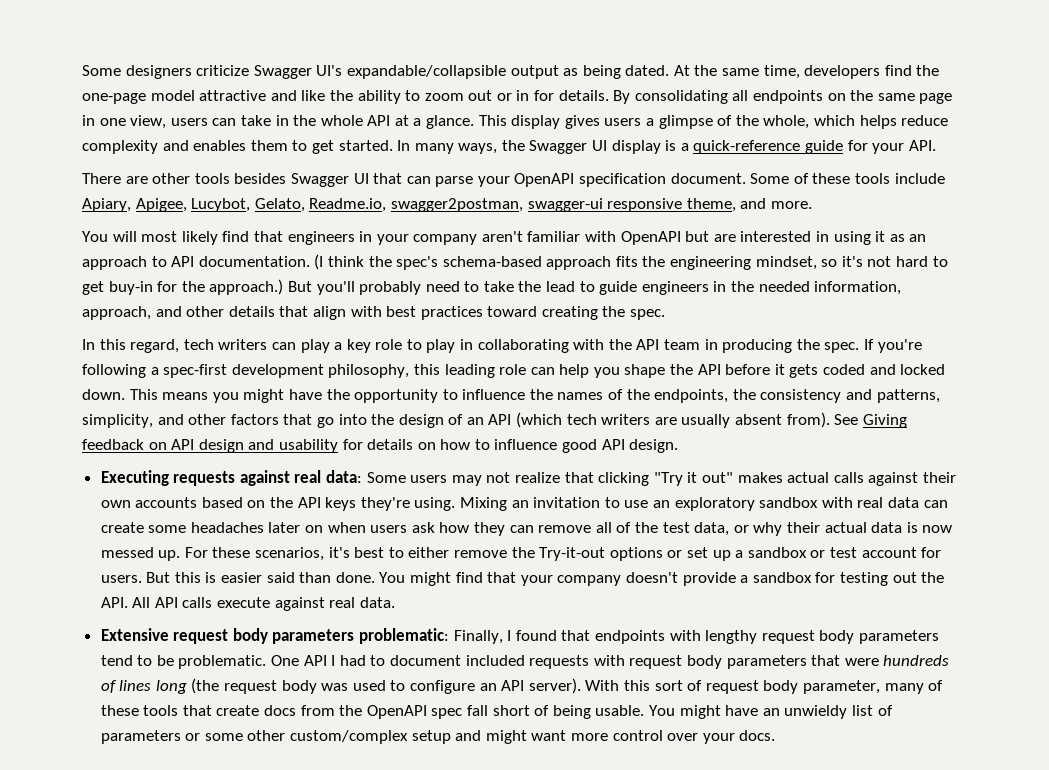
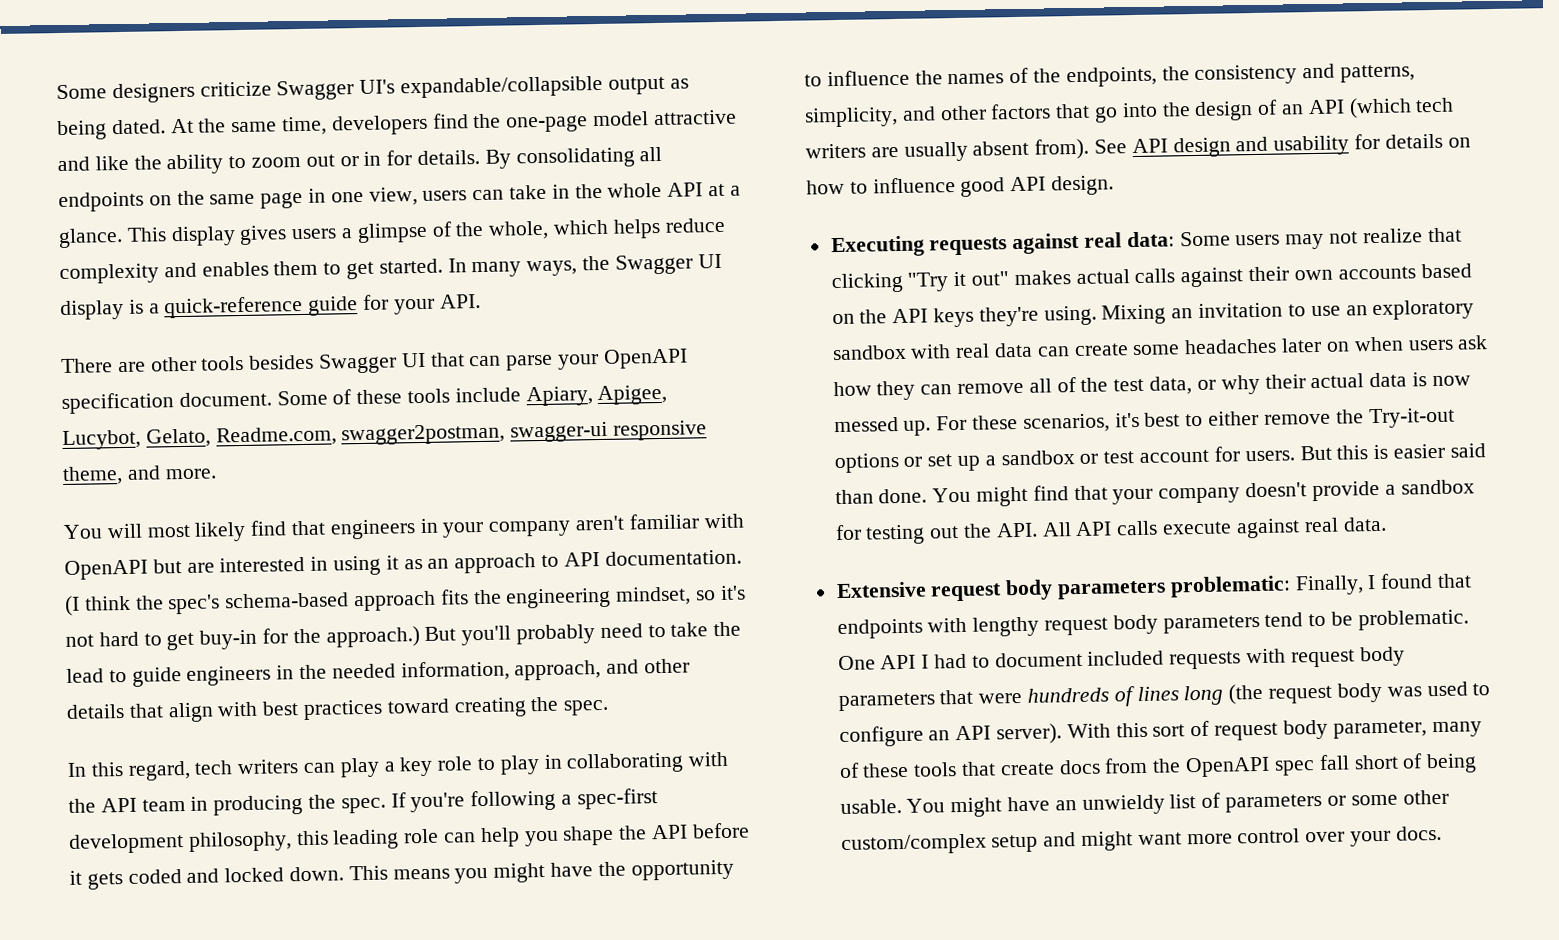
[309,198,387,212] Readme.io, -> [215,426,337,447] Readme.com,
[862,414,907,428] [82,439,167,450] Giving feedback on -> (1128, 146) none

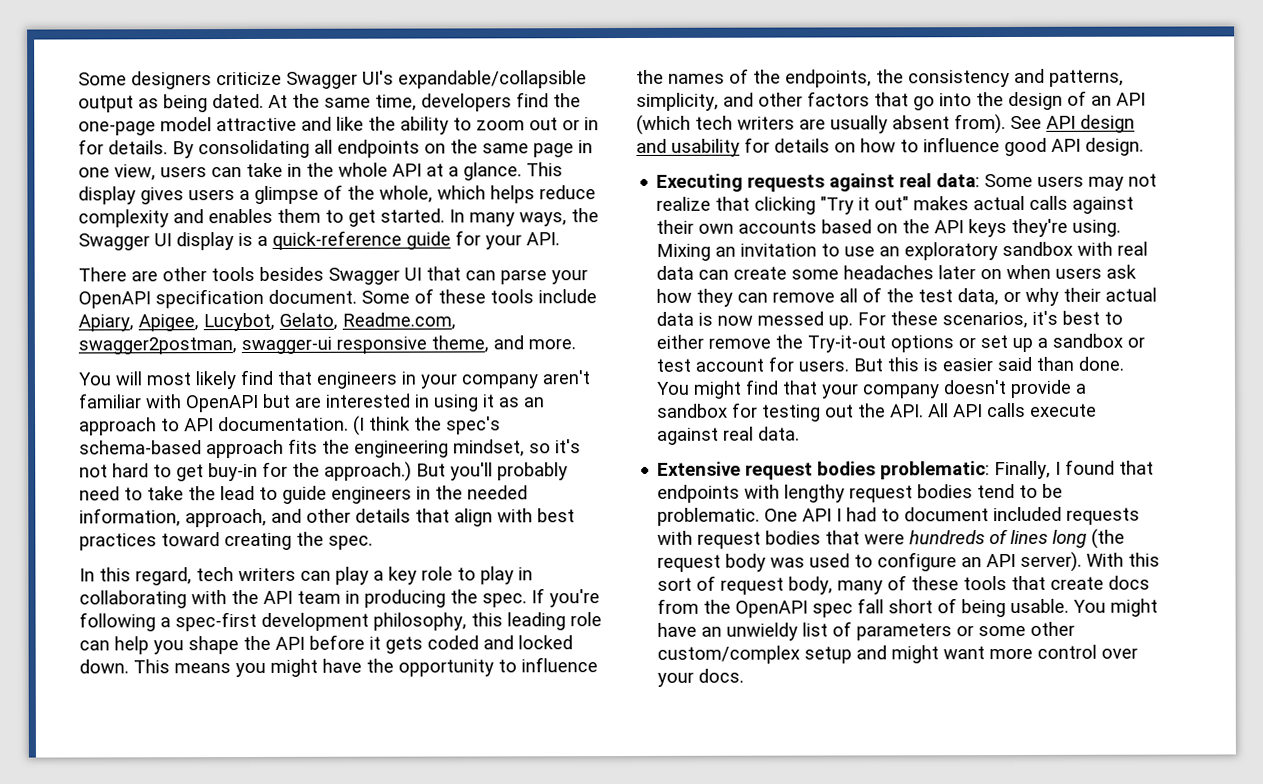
[1005,579,1167,601] body parameters -> [817,461,877,476] bodies
[1112,614,1260,635] body parameters -> [917,484,974,499] bodies
[1359,646,1405,667] [837,692,936,712] body parameters -> [765,530,822,545] bodies
[1282,719,1427,740] body parameter, -> [788,576,834,595] body,

